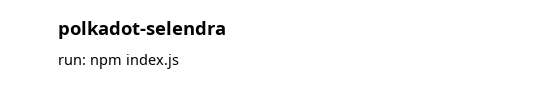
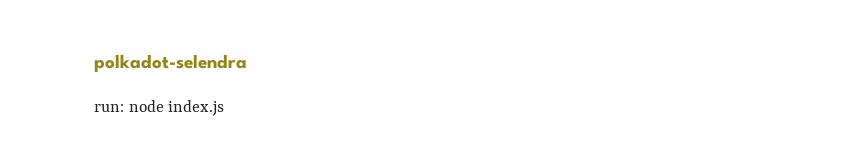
[90,57,122,69] npm -> [128,100,164,112] node

